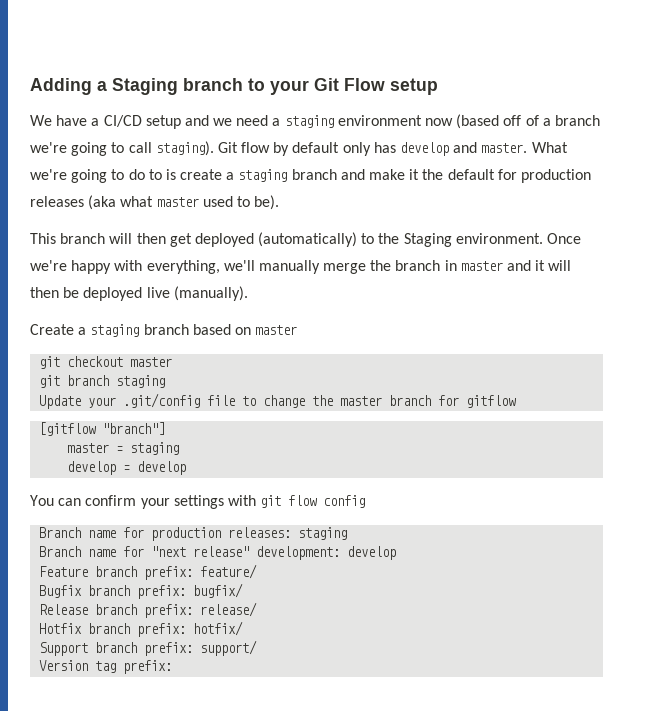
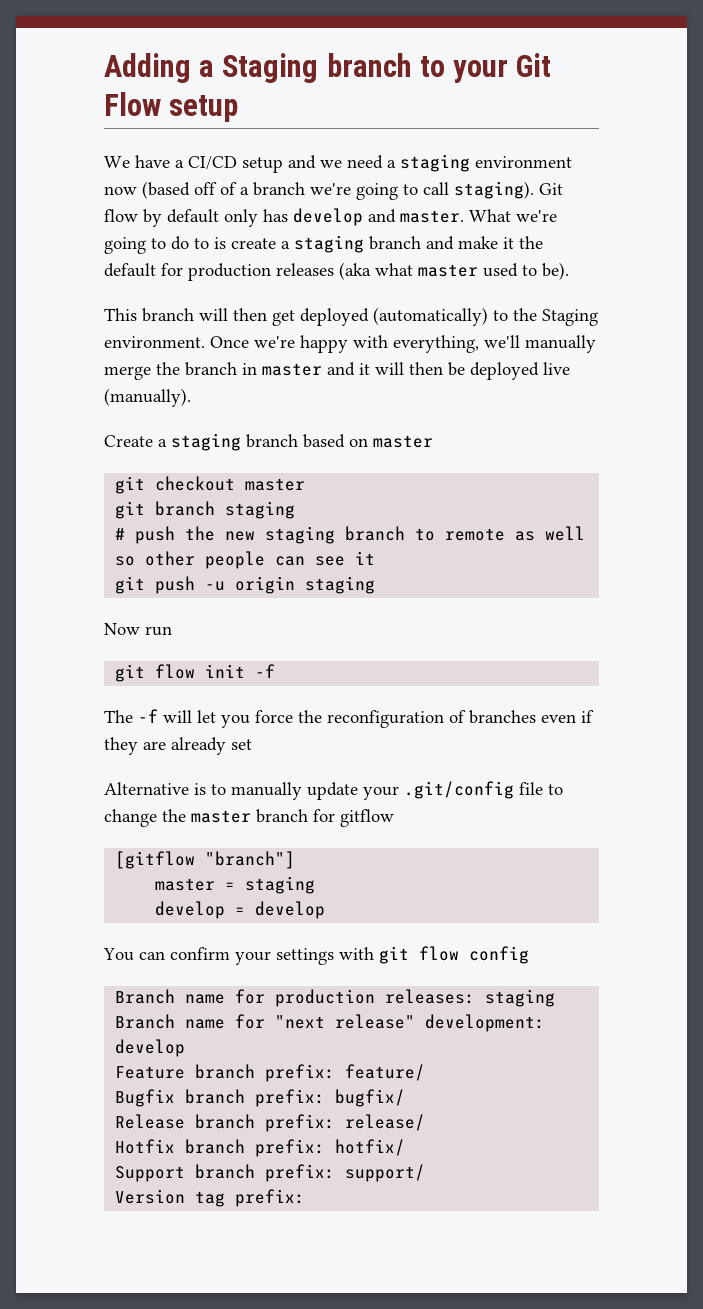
[39,395,82,409] Update -> [115,526,586,544] [115,551,376,569] [115,576,376,594] [104,623,172,636] [115,664,276,682] [104,709,594,728] [104,737,252,755] [104,782,358,800] # push the new staging branch to remote as well so other people can see it // git push -u origin staging // Now run // git flow init -f // The -f will let you force the reconfiguration of branches even if they are already set // Alternative is to manually update

